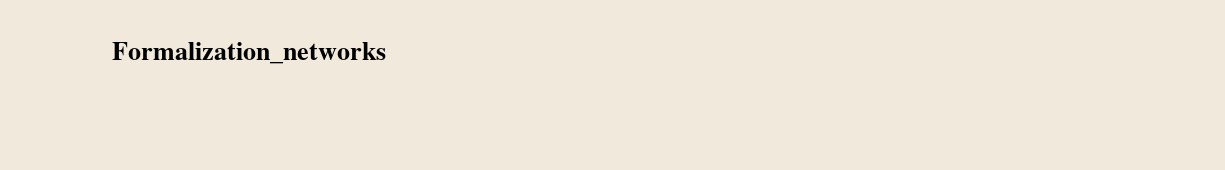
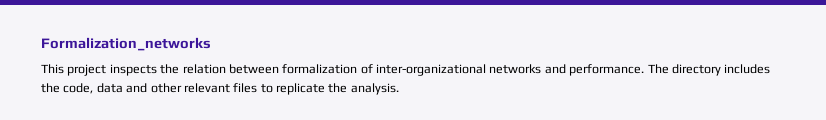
(386, 53) none -> [41,64,771,76] [41,83,399,95] // This project inspects the relation between formalization of inter-organizational networks and performance. The directory includes the code, data and other relevant files to replicate the analysis.

